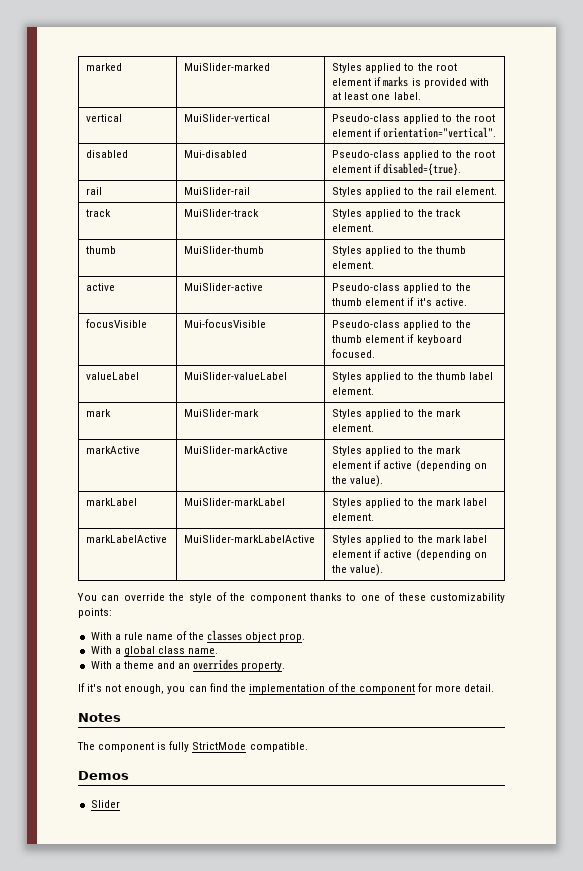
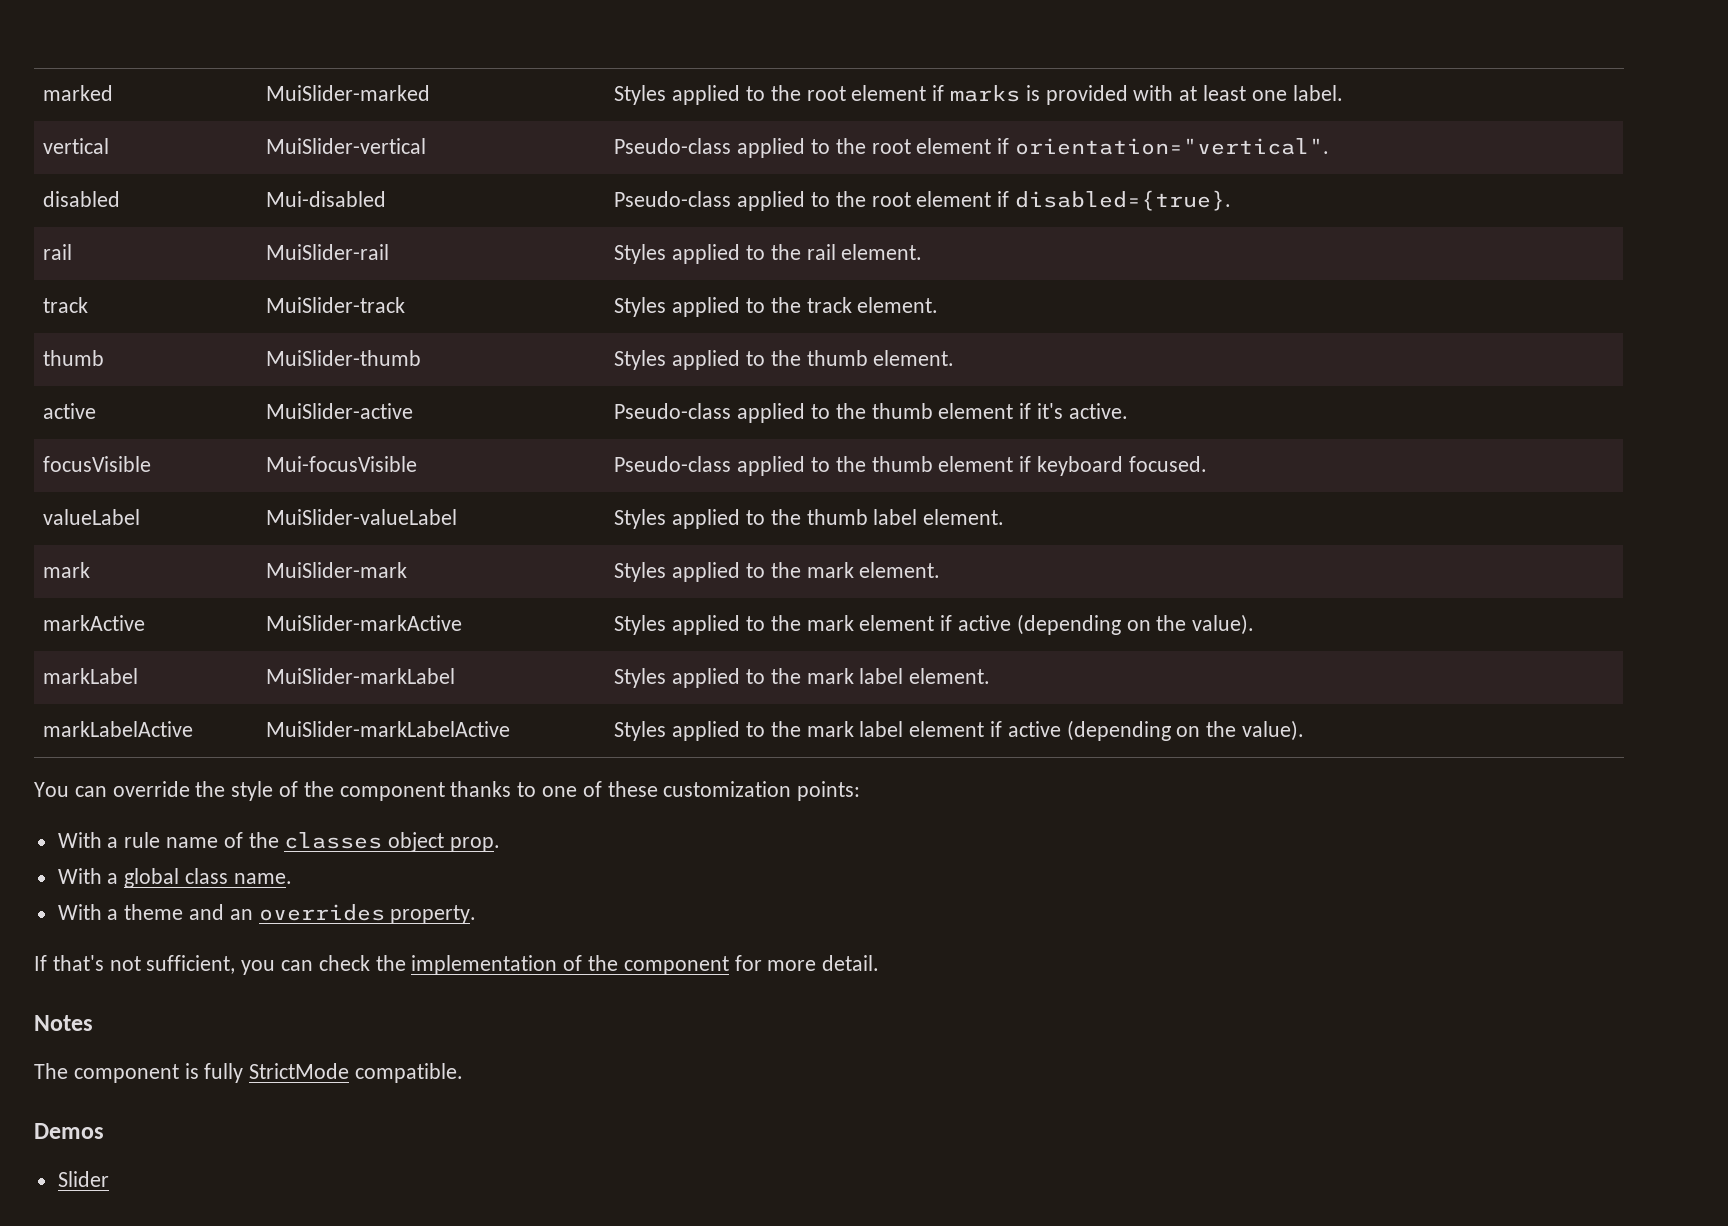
[429,593,505,603] customizability -> [663,781,792,797] customization
[87,684,165,694] it's not enough, -> [52,955,236,974] that's not sufficient,
[209,683,228,692] find -> [318,955,370,971] check

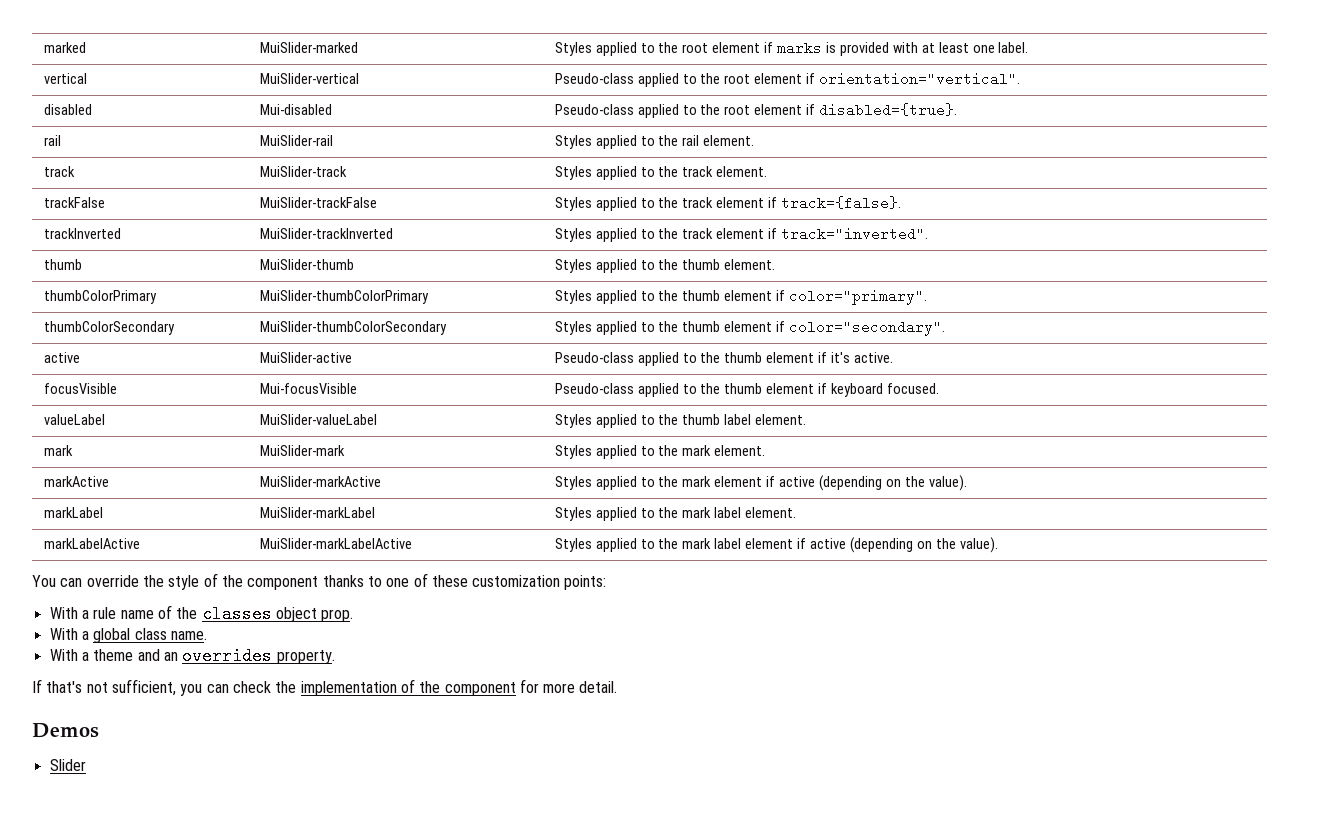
(939, 305) none -> [43,197,105,208] [259,197,377,208] [554,196,902,211] [43,228,121,239] [259,228,393,239] [554,227,929,242] // trackFalse | MuiSlider-trackFalse | Styles applied to the track element if track={false}. // trackInverted | MuiSlider-trackInverted | Styles applied to the track element if track="inverted".
(955, 358) none -> [43,290,157,304] [259,290,429,304] [554,289,928,305] [43,321,175,335] [259,321,447,335] [554,320,946,336] // thumbColorPrimary | MuiSlider-thumbColorPrimary | Styles applied to the thumb element if color="primary". // thumbColorSecondary | MuiSlider-thumbColorSecondary | Styles applied to the thumb element if color="secondary".
[34,1015,93,1031] [34,1063,464,1083] // Notes // The component is fully StrictMode compatible. -> (618, 687) none

